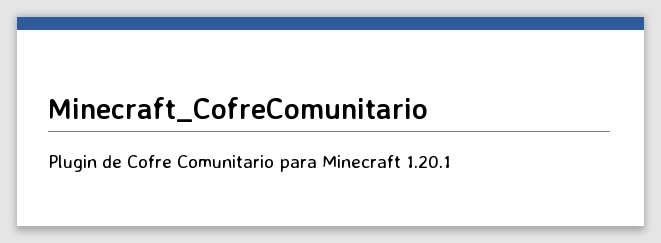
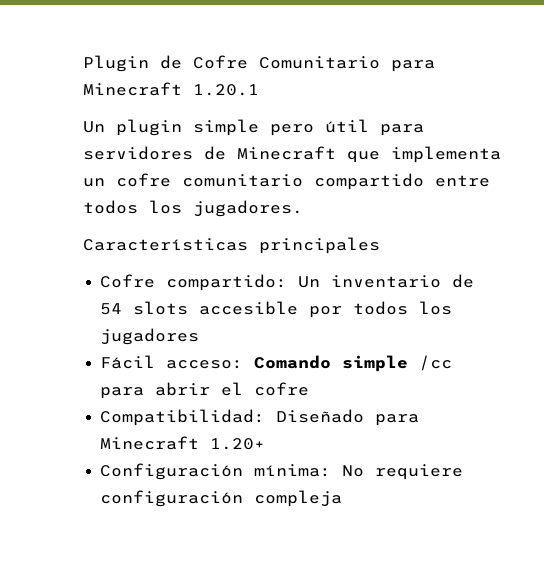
[48,97,428,122] Minecraft_CofreComunitario // -> (83, 63) none
(451, 161) none -> [83,119,424,136] [83,146,501,163] [83,173,490,190] [83,200,303,217] [83,237,380,254] [100,274,475,291] [100,301,453,318] [100,328,200,345] [100,355,453,372] [100,382,310,399] [100,409,420,426] [100,436,266,450] [100,463,464,480] [100,490,343,507] // Un plugin simple pero útil para servidores de Minecraft que implementa un cofre comunitario compartido entre todos los jugadores. // Características principales // Cofre compartido: Un inventario de 54 slots accesible por todos los jugadores // Fácil acceso: Comando simple /cc para abrir el cofre // Compatibilidad: Diseñado para Minecraft 1.20+ // Configuración mínima: No requiere configuración compleja

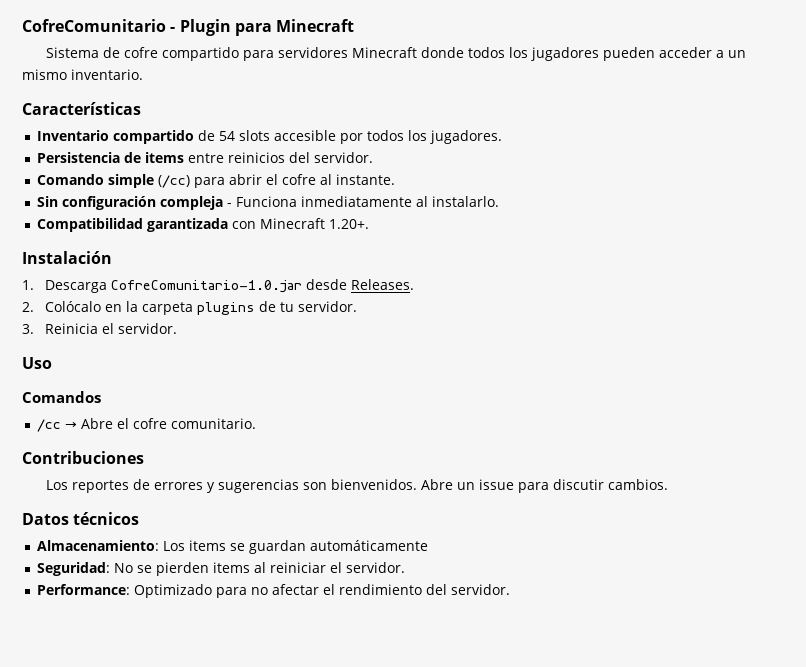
[83,55,435,72] [83,82,259,96] [83,119,424,136] [83,146,501,163] [83,173,490,190] [83,200,303,217] [83,237,380,254] [100,274,442,291] Plugin de Cofre Comunitario para Minecraft 1.20.1 // Un plugin simple pero útil para servidores de Minecraft que implementa un cofre comunitario compartido entre todos los jugadores. // Características principales // Cofre compartido: Un inventario -> [22,19,355,36] [46,47,747,61] [22,69,143,80] [22,102,141,115] [37,130,195,144] CofreComunitario - Plugin para Minecraft // Sistema de cofre compartido para servidores Minecraft donde todos los jugadores pueden acceder a un mismo inventario. // Características // Inventario compartido
[100,328,200,345] [100,355,244,369] jugadores // Fácil acceso: -> [430,130,503,144] [37,152,374,163] jugadores. // Persistencia de items entre reinicios del servidor. //
[419,355,453,371] /cc -> [158,175,191,188] (/cc)
[100,409,420,426] [100,436,266,450] [100,463,464,480] [100,490,343,507] // Compatibilidad: Diseñado para Minecraft 1.20+ // Configuración mínima: No requiere configuración compleja -> [320,174,396,185] [37,196,500,210] [37,218,370,232] [22,251,112,264] [22,279,415,293] [22,301,358,315] [22,323,178,334] [22,357,52,369] [22,391,101,403] [37,418,257,432] [22,451,144,464] [46,479,669,493] [22,512,140,525] [37,540,429,554] [37,562,406,576] [37,584,511,598] al instante. // Sin configuración compleja - Funciona inmediatamente al instalarlo. // Compatibilidad garantizada con Minecraft 1.20+. // Instalación // 1. Descarga CofreComunitario-1.0.jar desde Releases. // 2. Colócalo en la carpeta plugins de tu servidor. // 3. Reinicia el servidor. // Uso // Comandos // /cc → Abre el cofre comunitario. // Contribuciones // Los reportes de errores y sugerencias son bienvenidos. Abre un issue para discutir cambios. // Datos técnicos // Almacenamiento: Los items se guardan automáticamente // Seguridad: No se pierden items al reiniciar el servidor. // Performance: Optimizado para no afectar el rendimiento del servidor.

